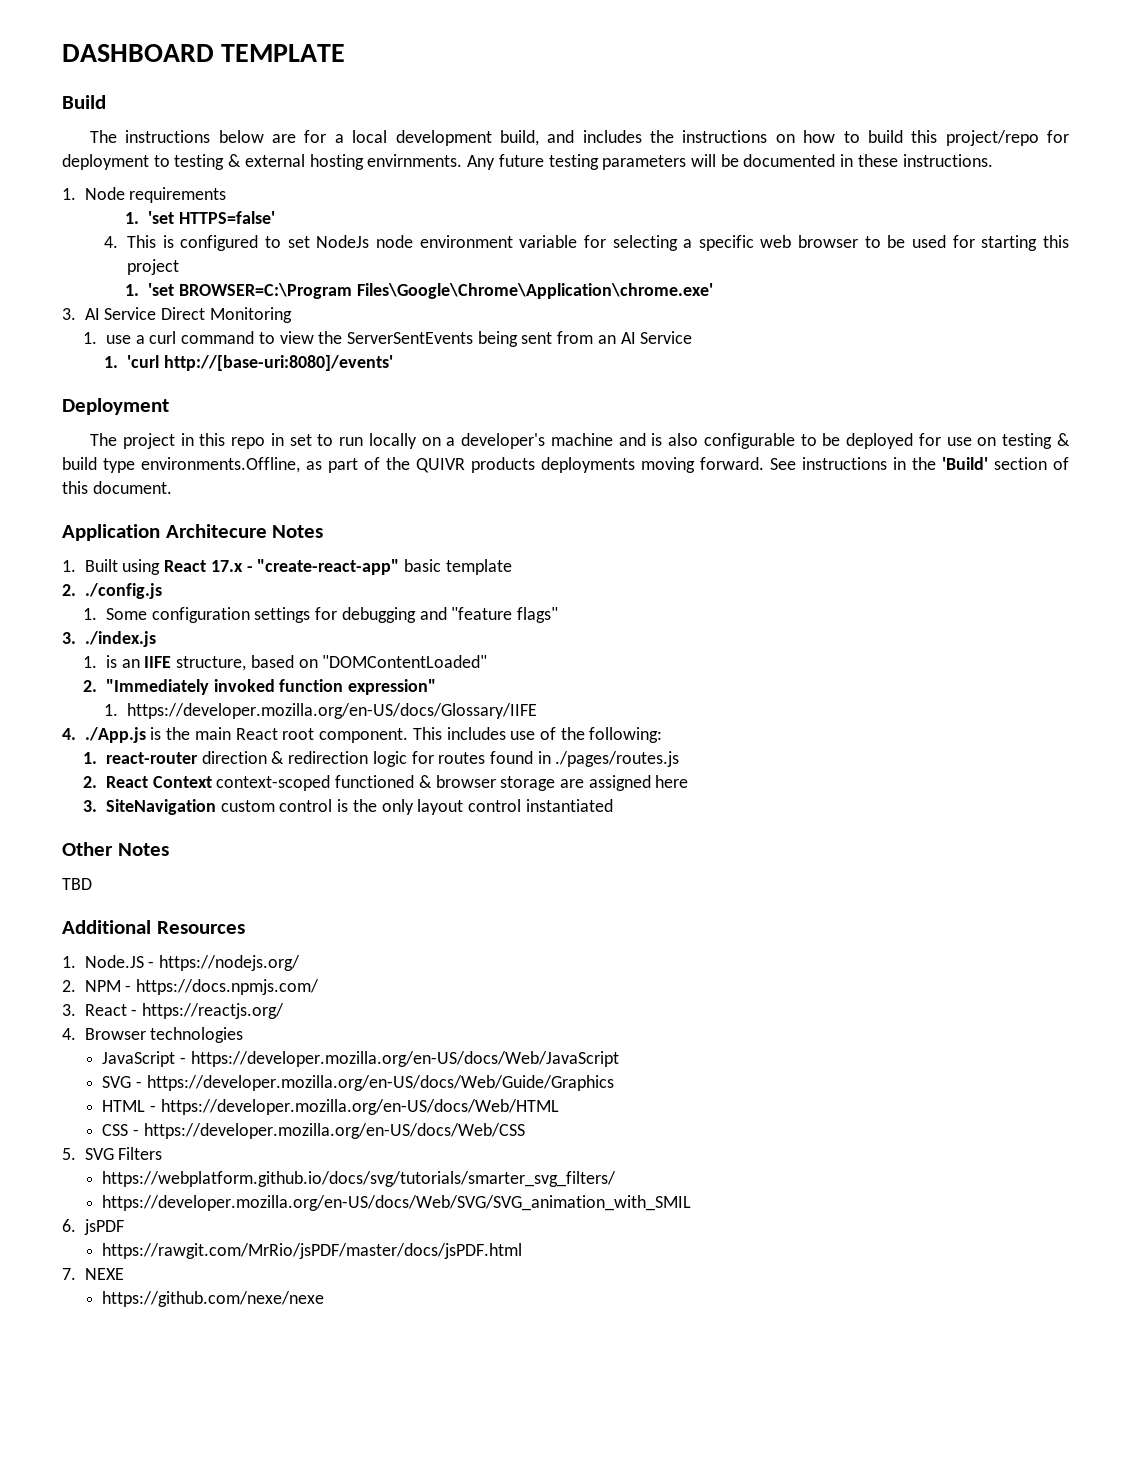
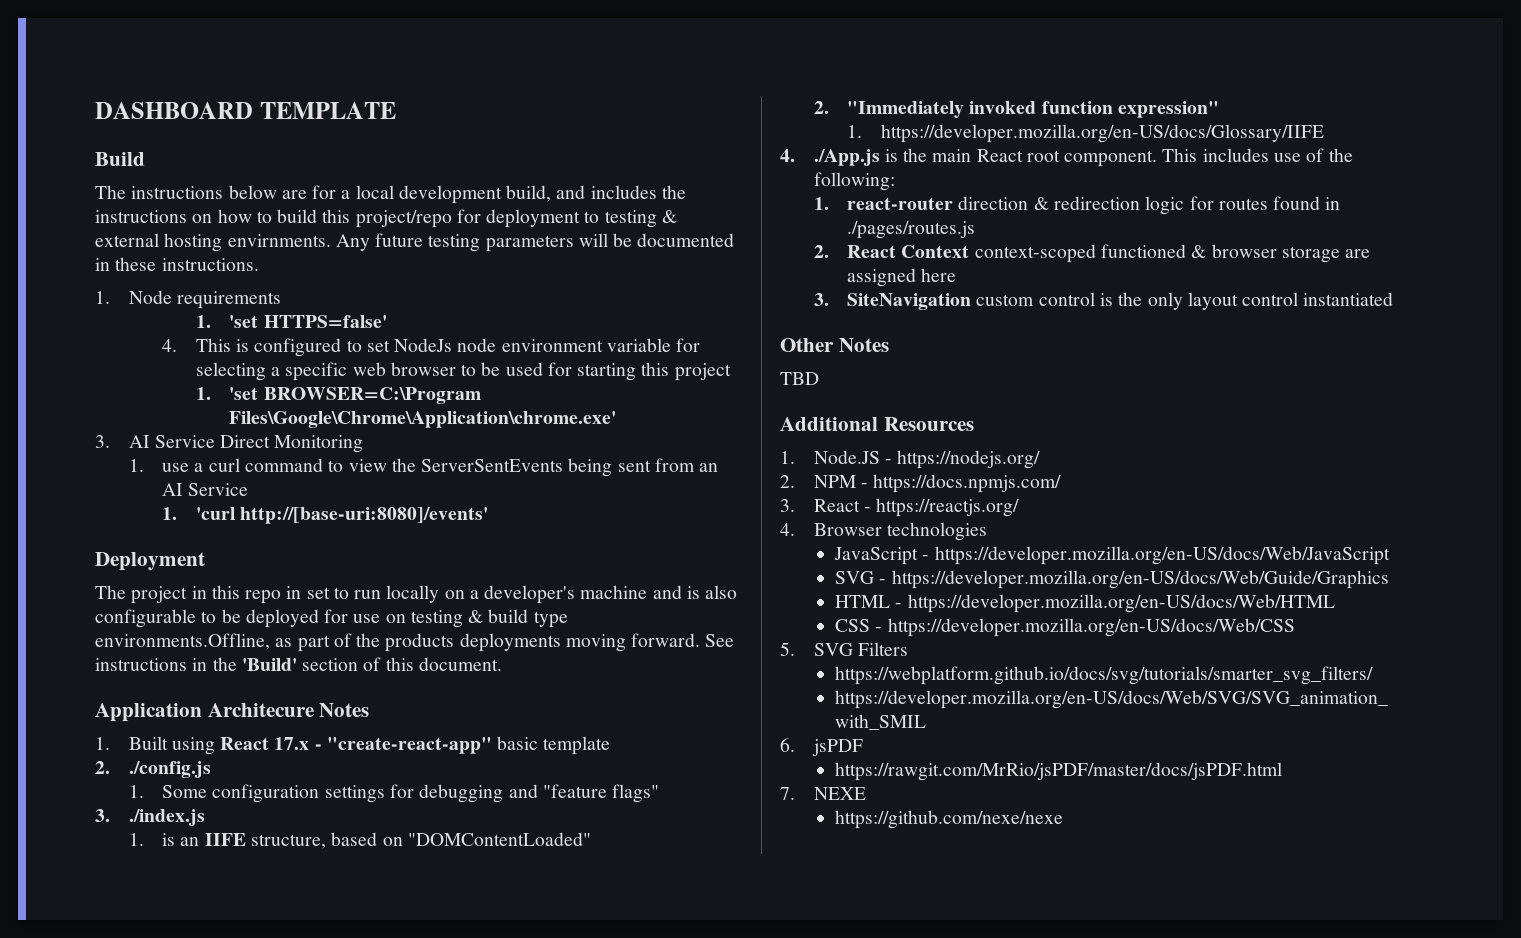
[416,458,465,473] QUIVR -> (381, 640) none

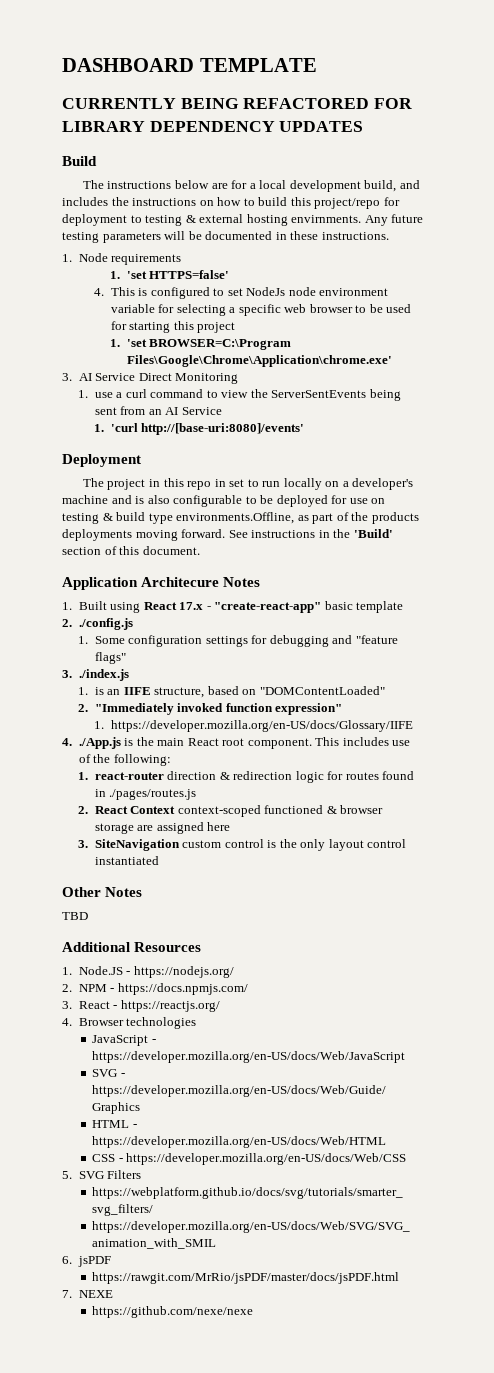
(396, 110) none -> [62,98,413,109] [62,121,364,132] // CURRENTLY BEING REFACTORED FOR LIBRARY DEPENDENCY UPDATES

